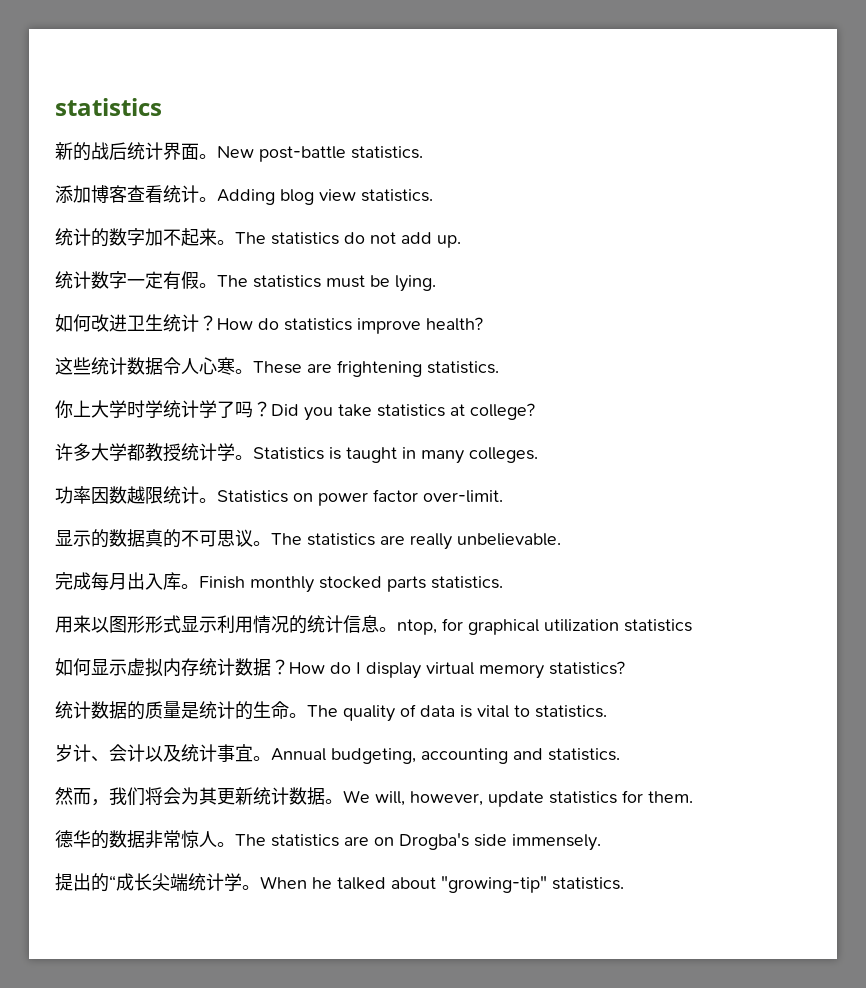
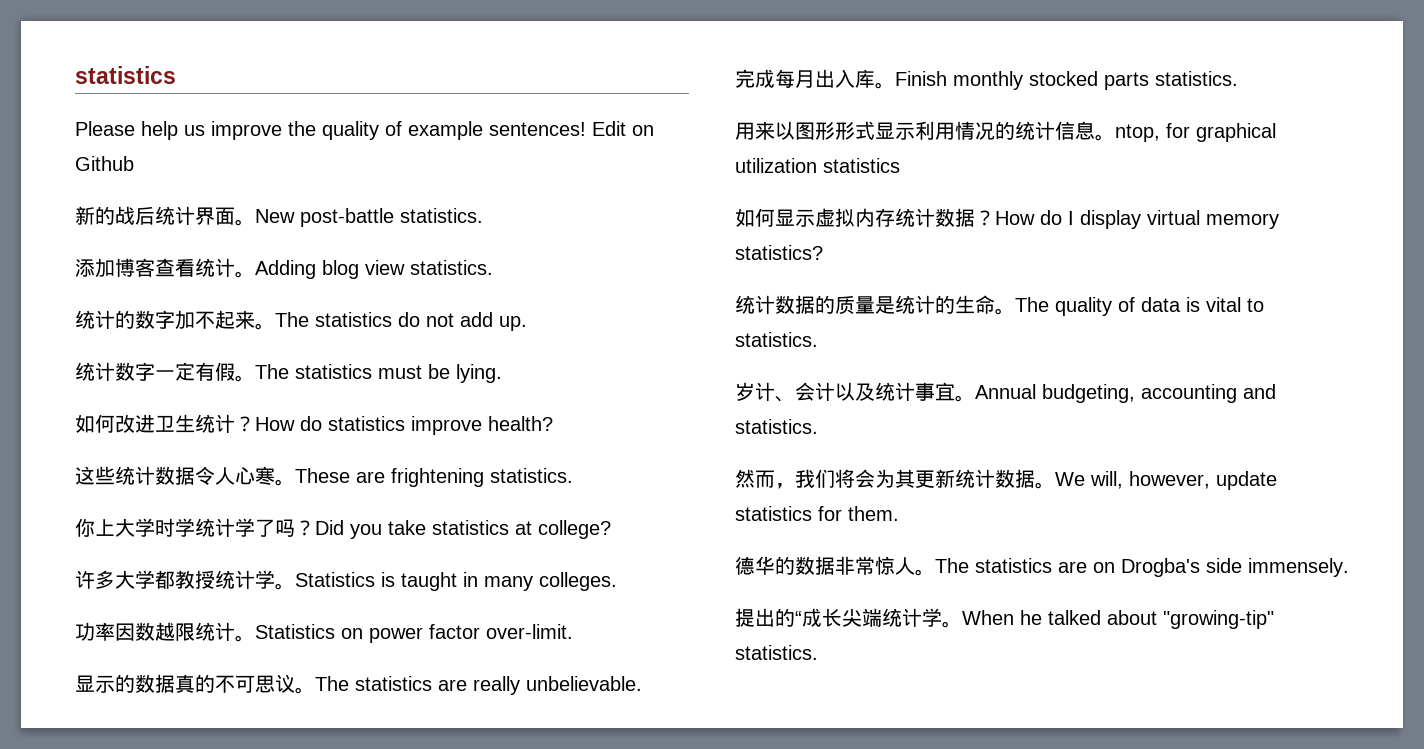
[55,98,162,116] statistics -> [75,66,176,84] [75,121,654,140] [75,156,134,171] statistics // Please help us improve the quality of example sentences! Edit on Github

